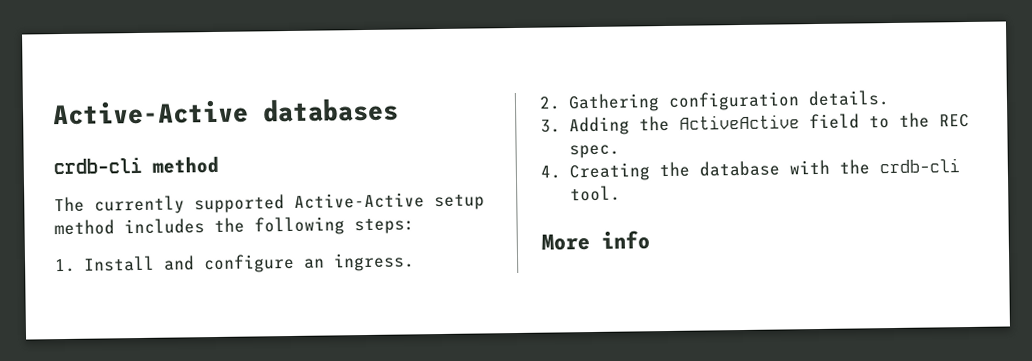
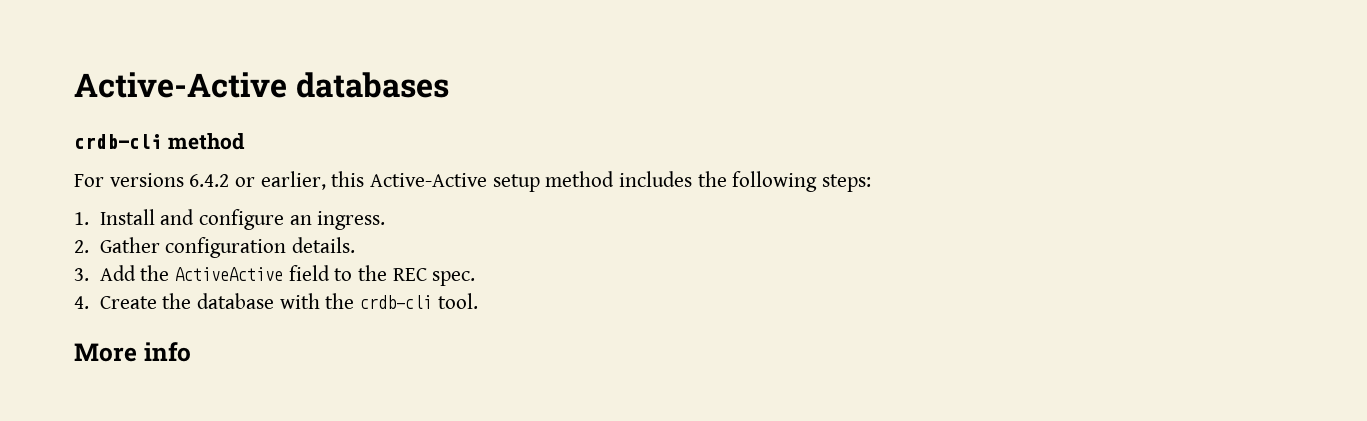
[54,194,285,215] The currently supported -> [74,171,365,190] For versions 6.4.2 or earlier, this
[567,93,660,113] Gathering -> [99,237,160,253] Gather
[568,116,630,136] Adding -> [99,265,136,281] Add
[568,162,651,182] Creating -> [99,296,157,309] Create

